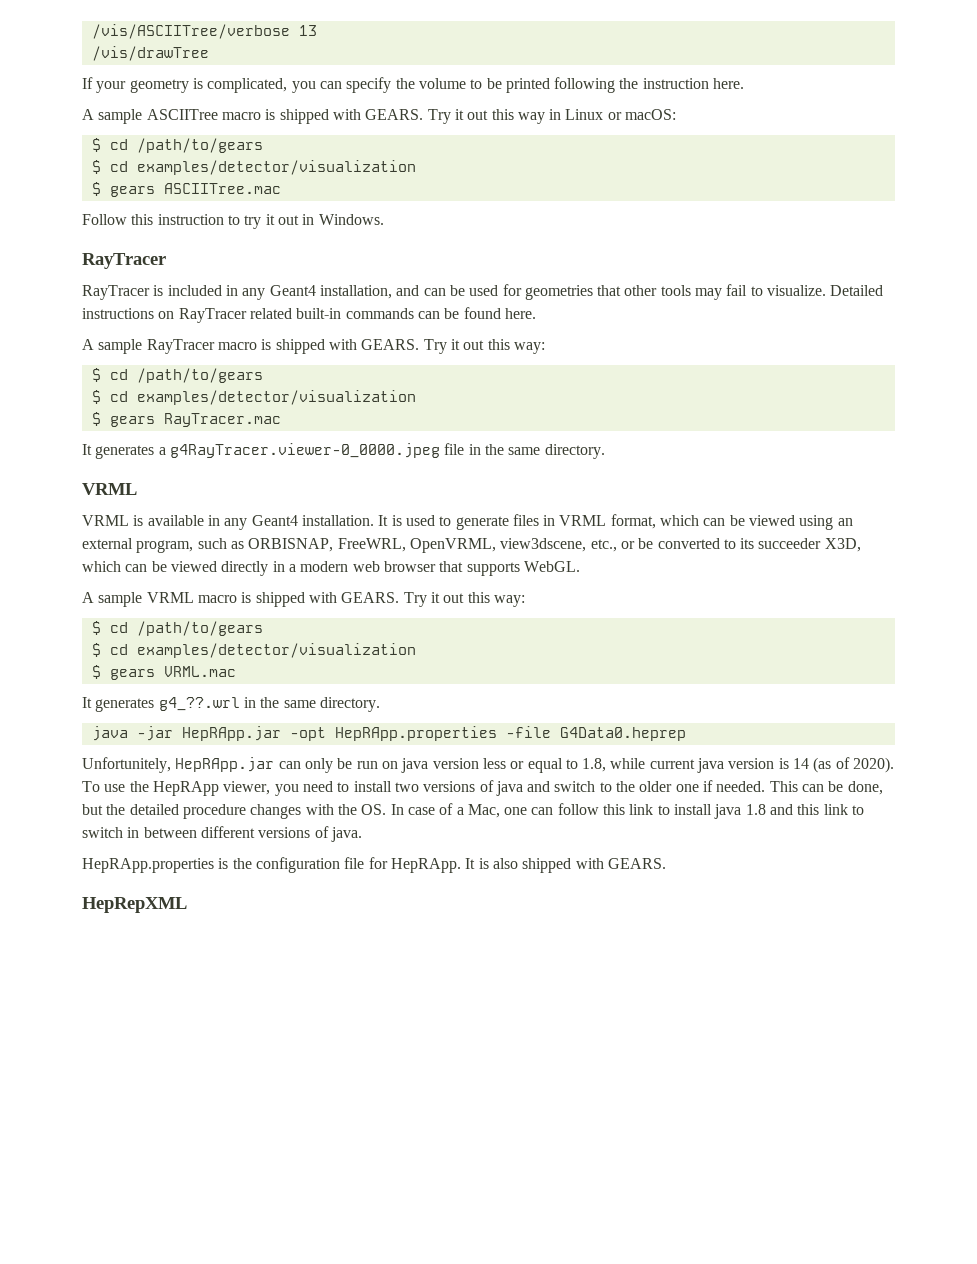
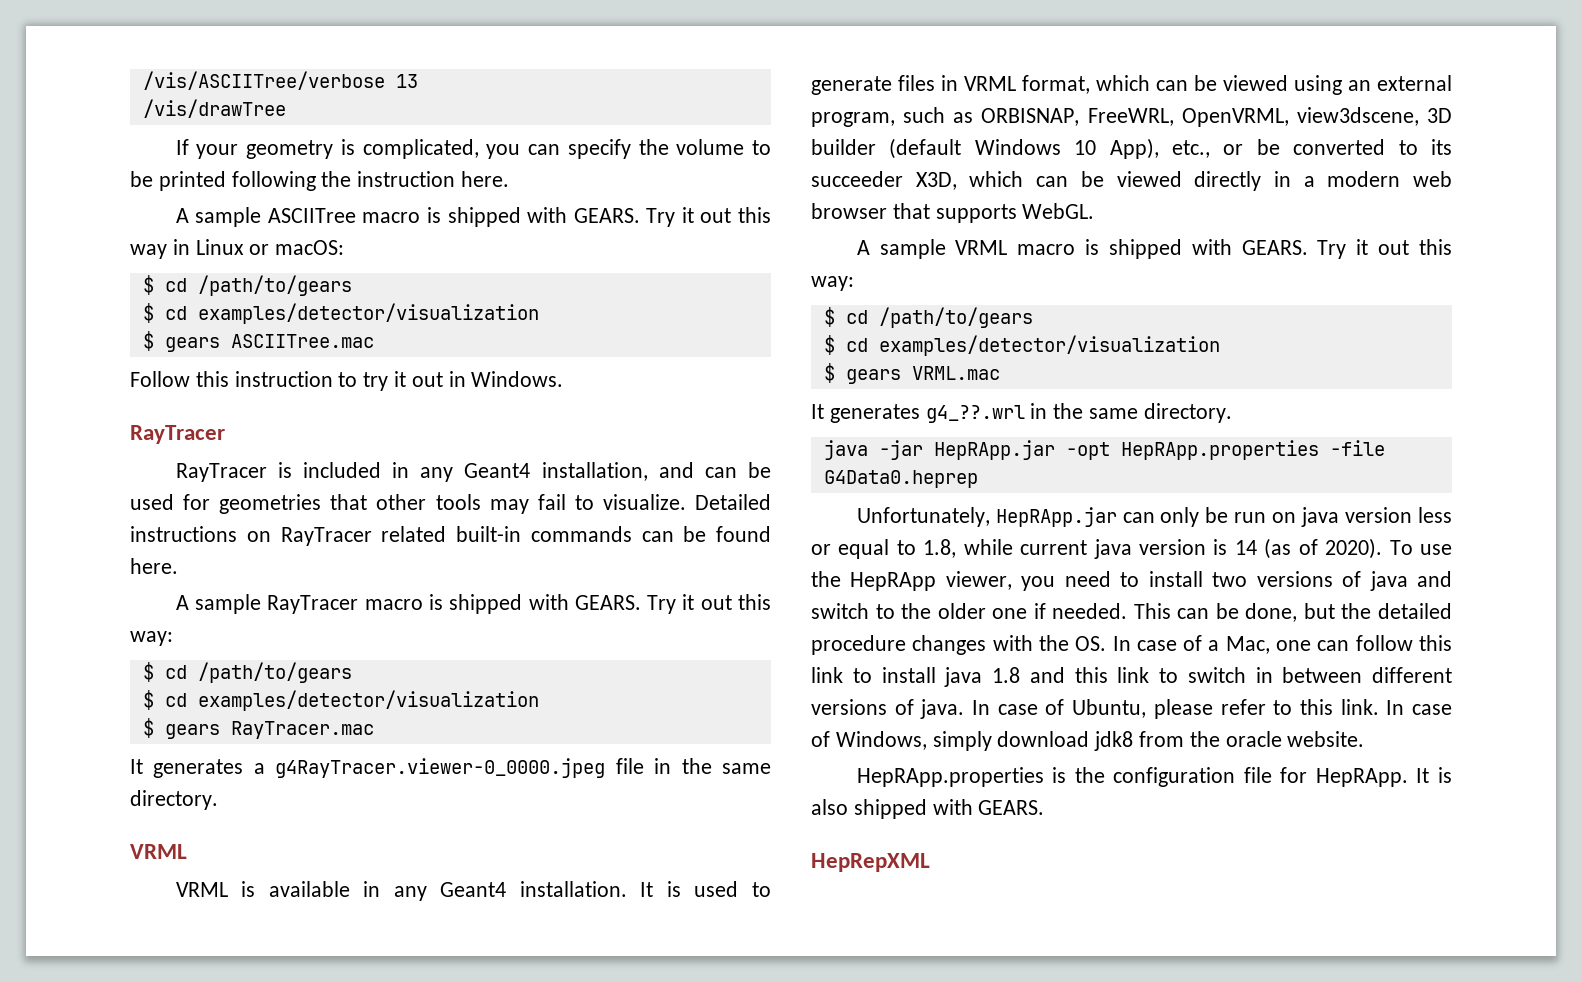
(587, 545) none -> [1427,108,1452,123] [811,138,1159,159] 3D builder (default Windows 10 App),
[82,757,171,773] Unfortunitely, -> [856,507,990,527] Unfortunately,
(362, 834) none -> [972,699,1452,719] [811,731,1365,751] In case of Ubuntu, please refer to this link. In case of Windows, simply download jdk8 from the oracle website.

